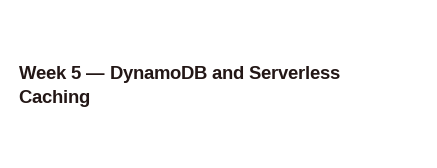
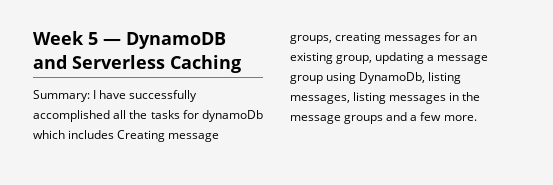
(90, 98) none -> [33,90,198,102] [33,110,263,122] [33,130,220,142] [290,32,478,44] [290,52,489,64] [290,72,462,84] [290,92,481,104] [290,112,477,124] // Summary: I have successfully accomplished all the tasks for dynamoDb which includes Creating message groups, creating messages for an existing group, updating a message group using DynamoDb, listing messages, listing messages in the message groups and a few more.

